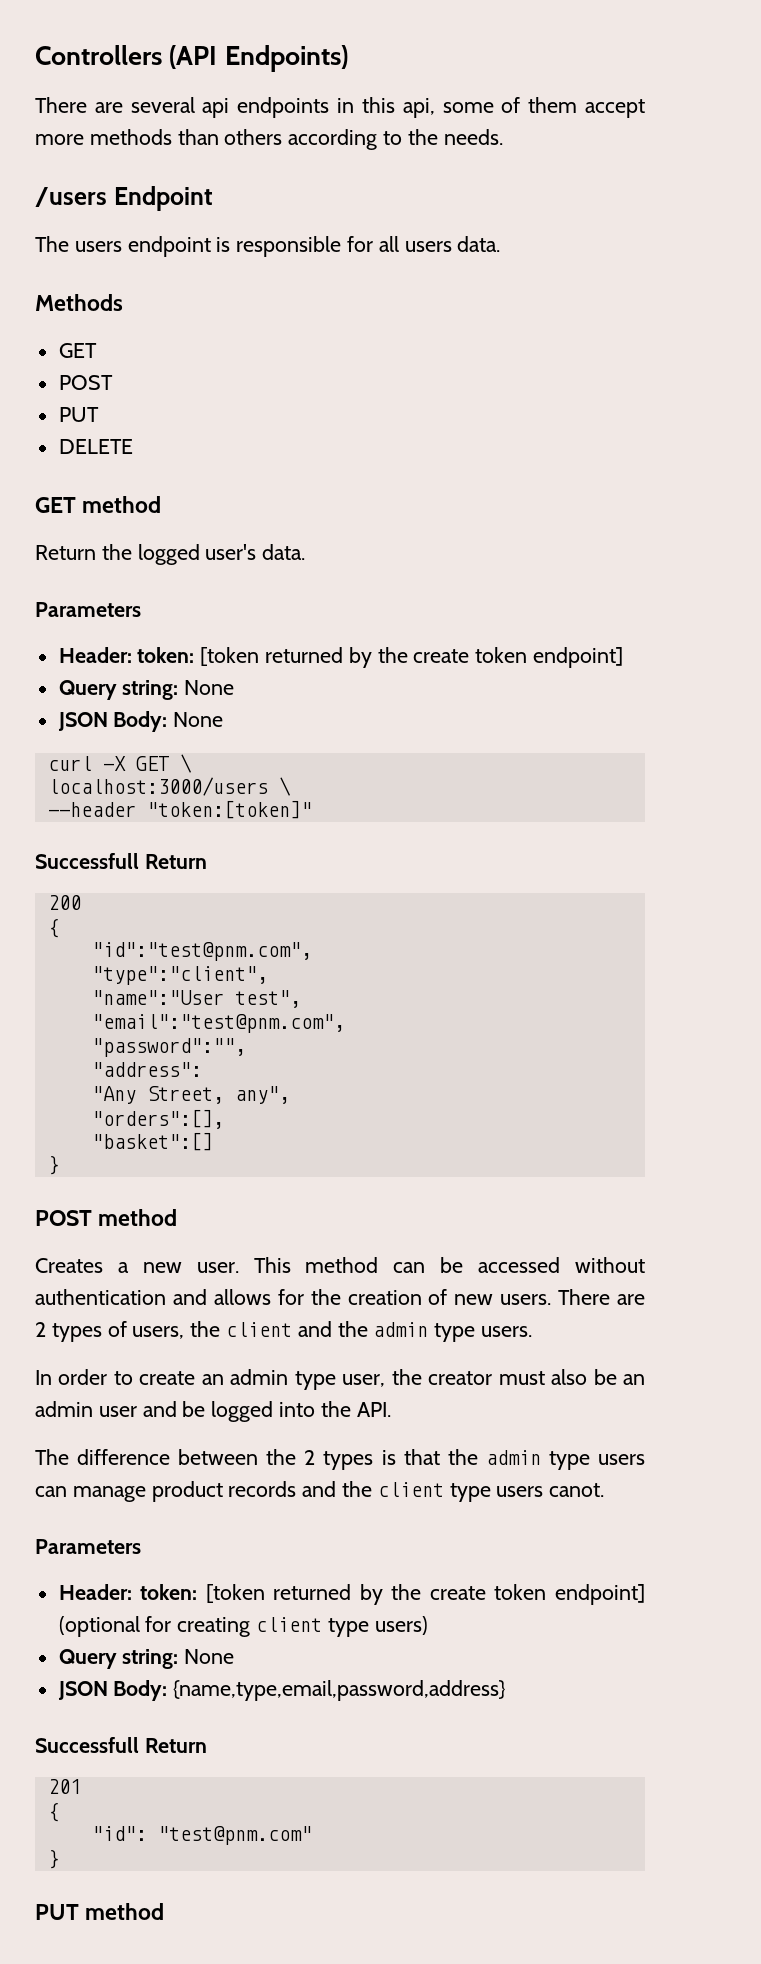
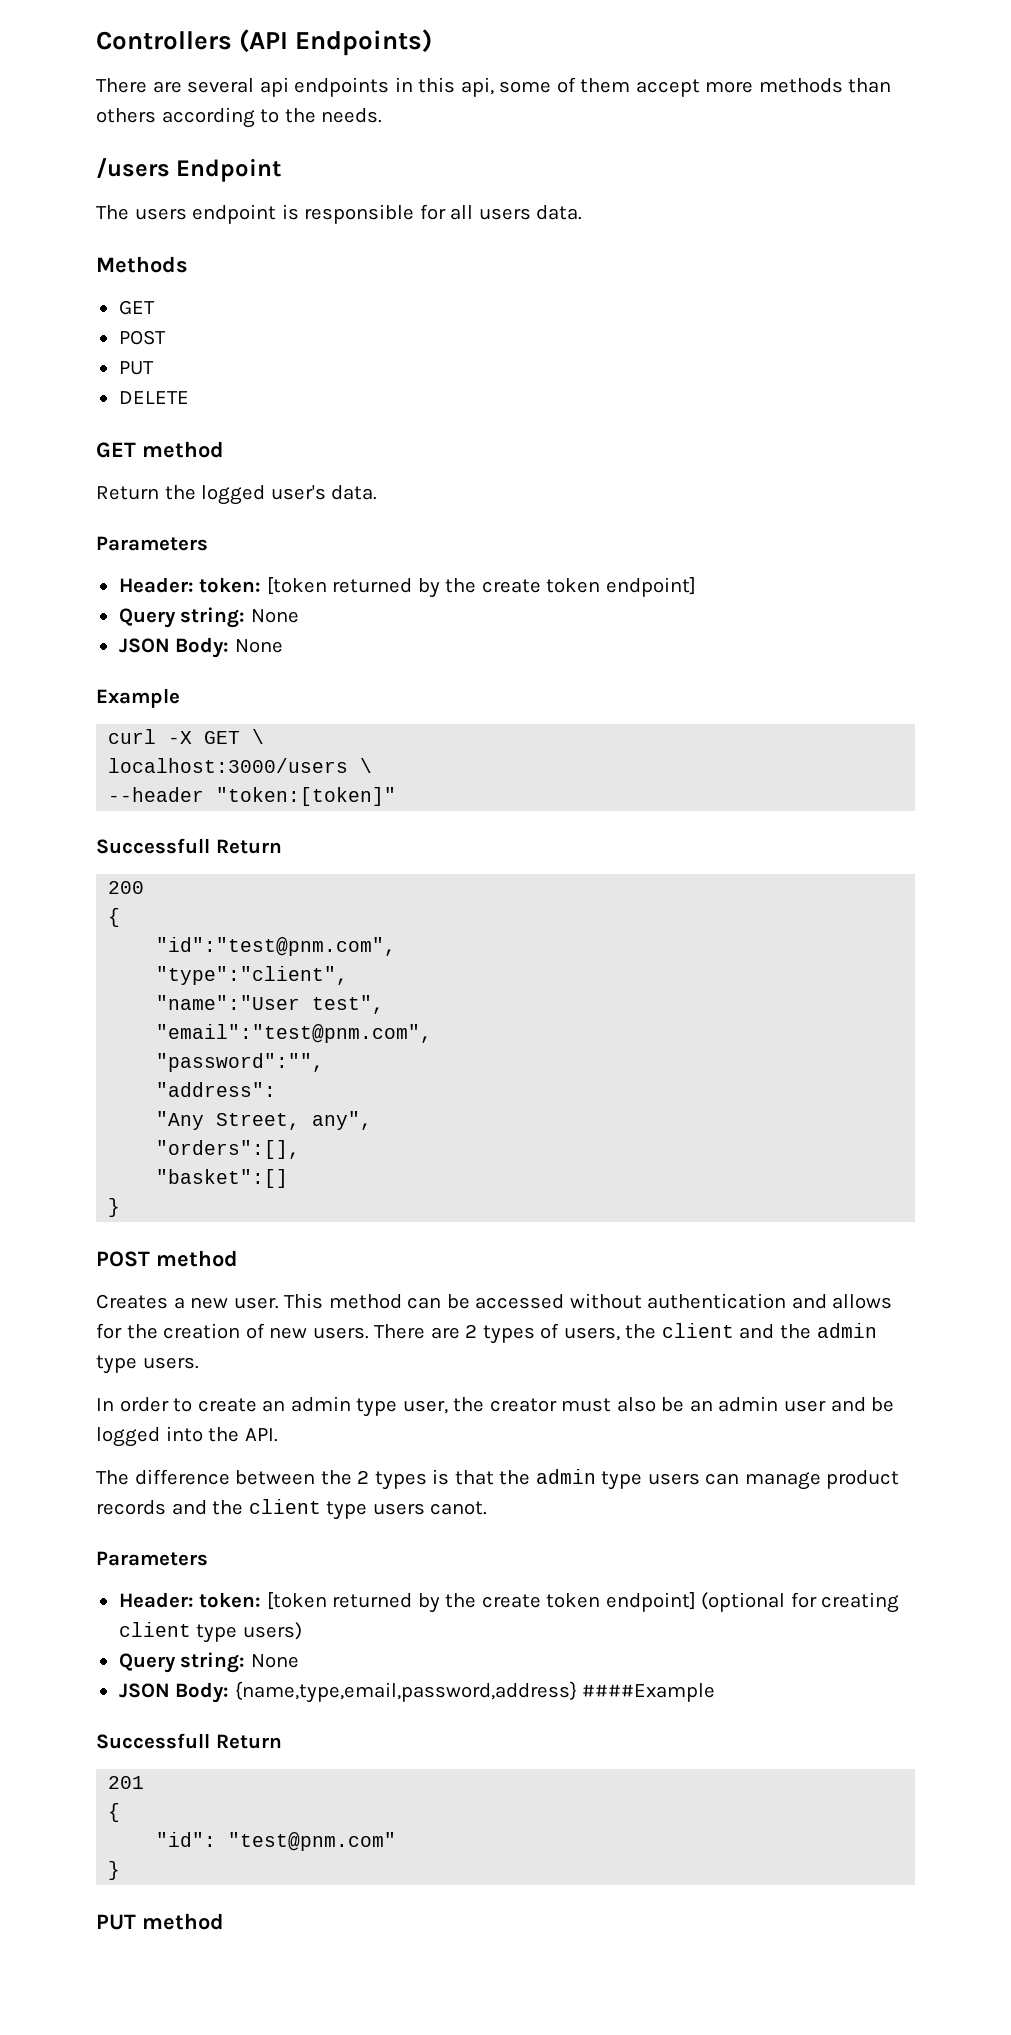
(224, 719) none -> [96,688,180,708] // Example
(507, 1690) none -> [582,1683,716,1702] ####Example

